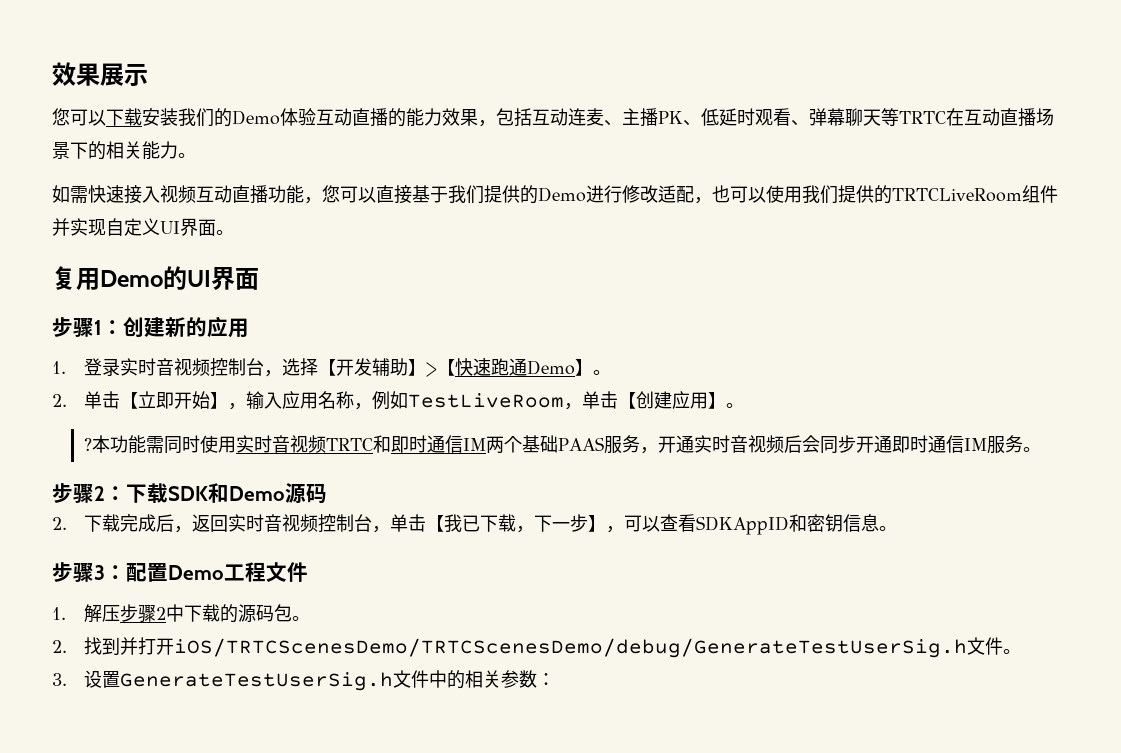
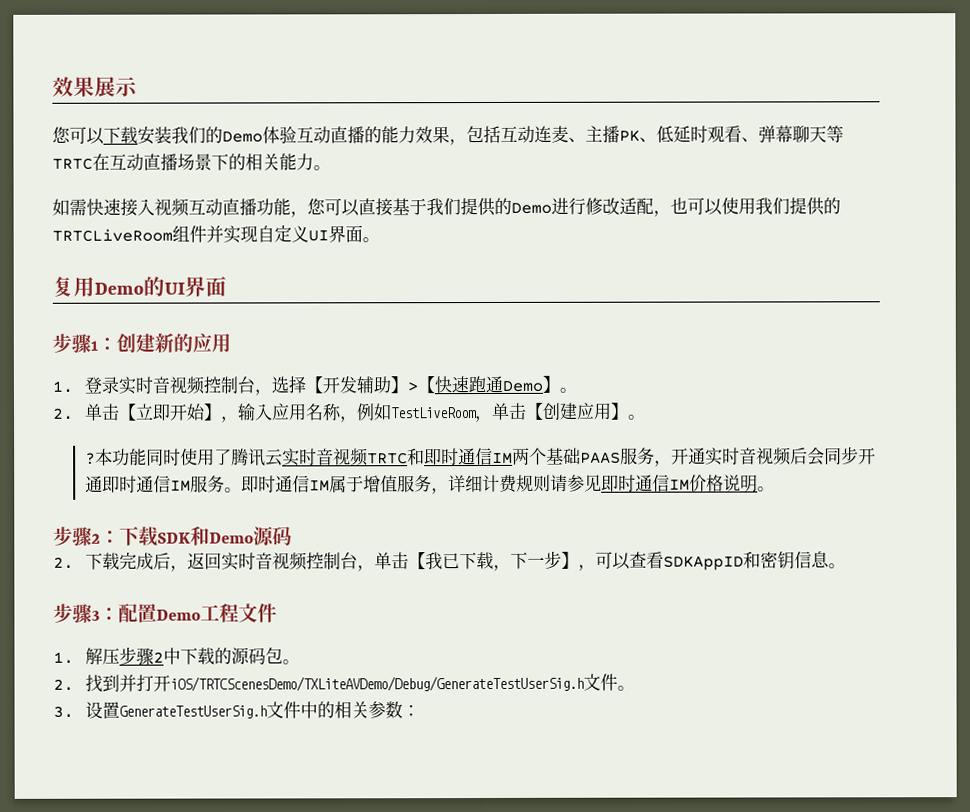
[145,436,164,453] 需 -> (147, 457) none
(236, 444) none -> [213,448,283,467] 了腾讯云
(1041, 449) none -> [240,474,775,495] 即时通信IM属于增值服务，详细计费规则请参见即时通信IM价格说明。
[173,638,967,658] iOS/TRTCScenesDemo/TRTCScenesDemo/debug/GenerateTestUserSig.h -> [169,675,584,692] iOS/TRTCScenesDemo/TXLiteAVDemo/Debug/GenerateTestUserSig.h

